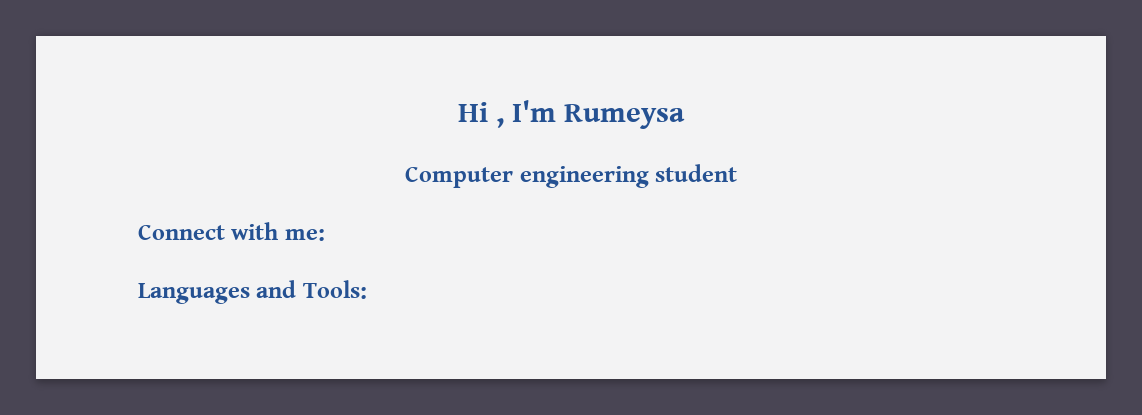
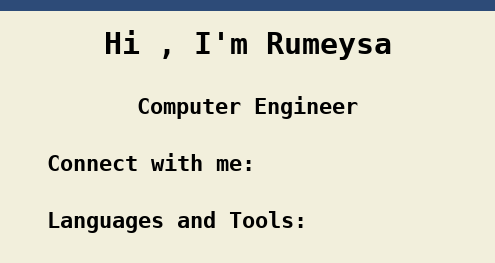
[519,164,737,188] engineering student -> [254,96,358,119] Engineer

